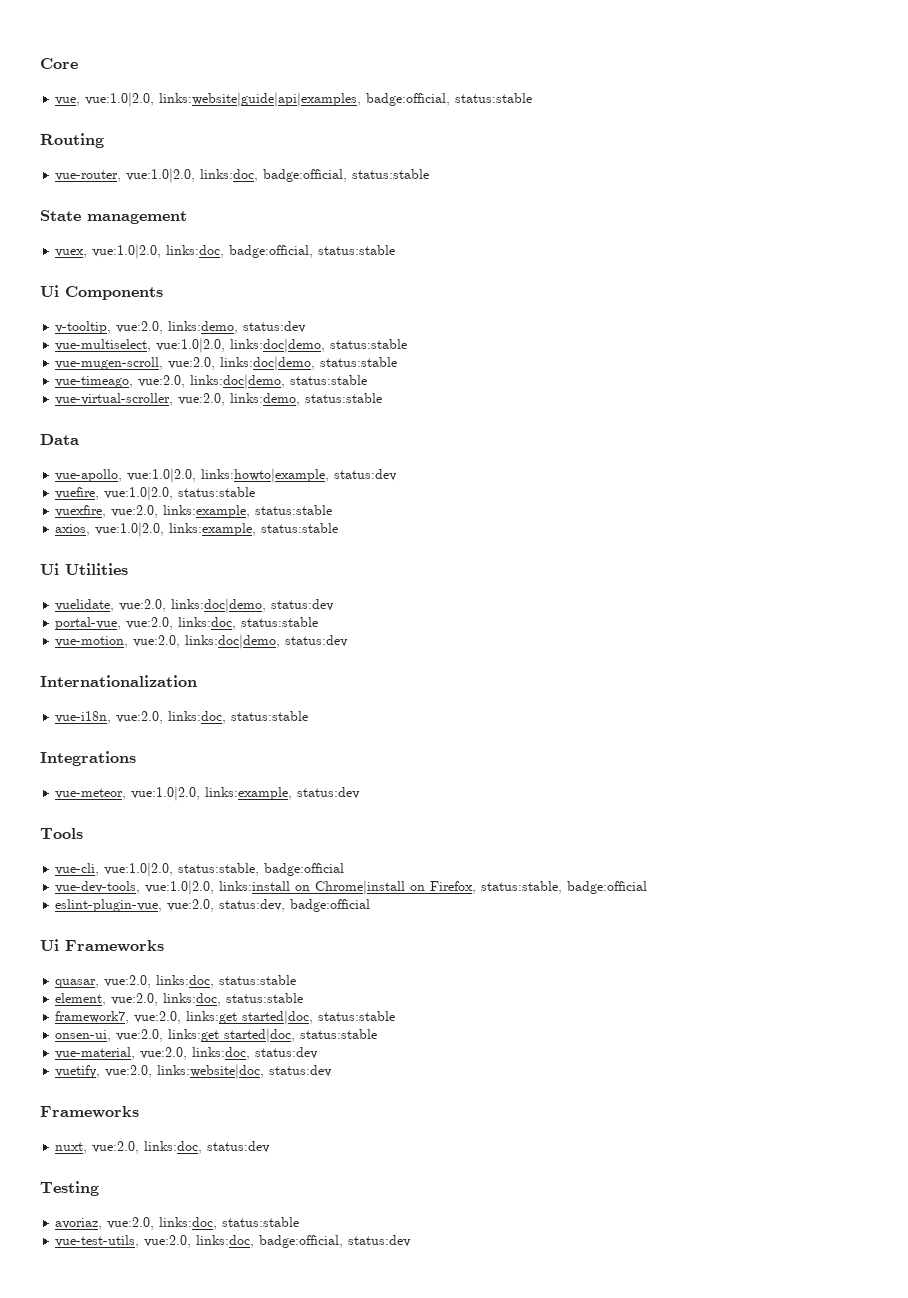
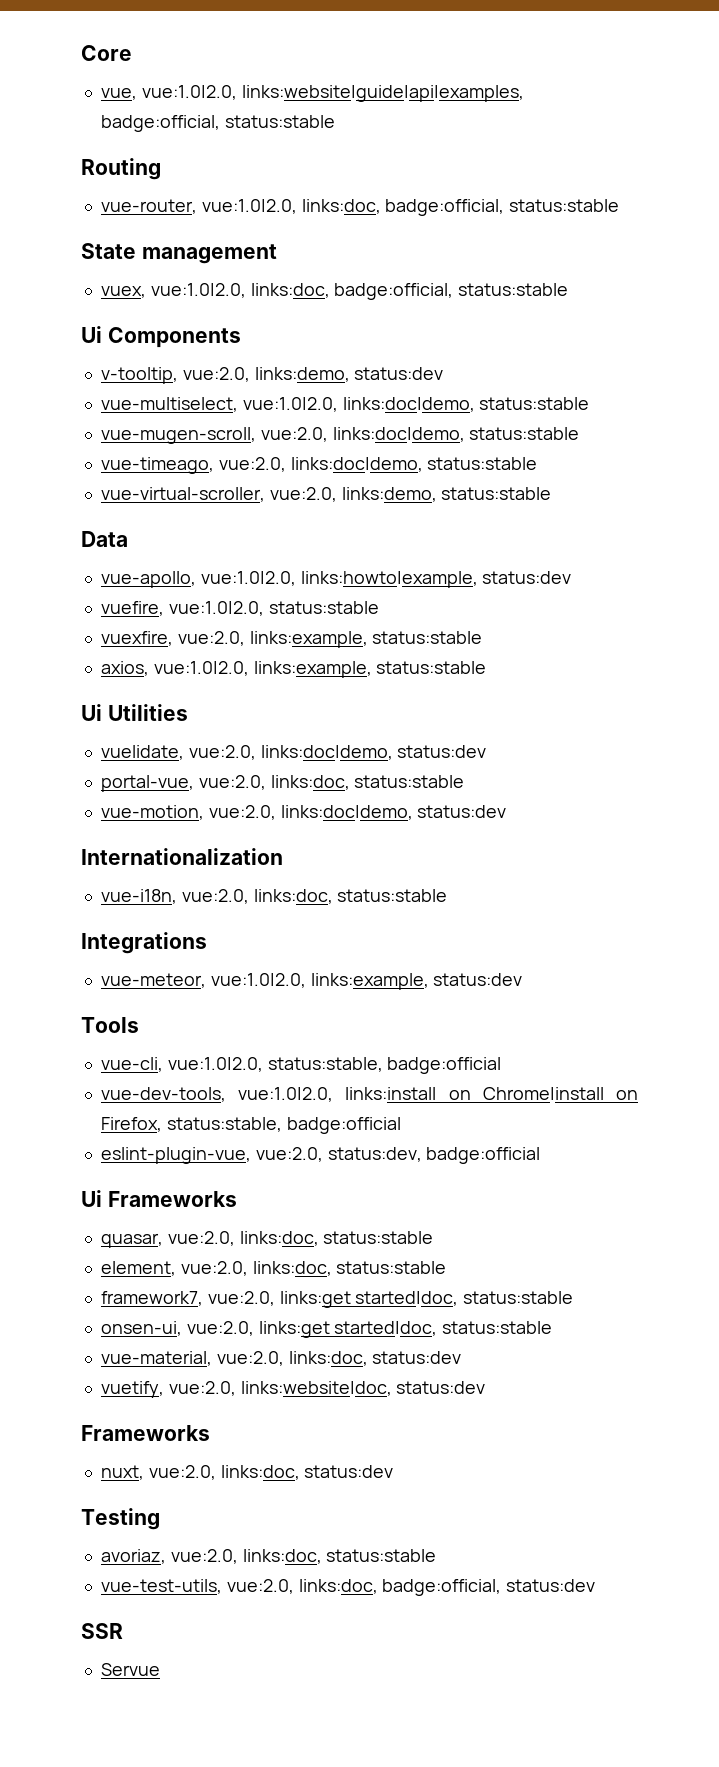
(412, 1241) none -> [81,1623,123,1639] [100,1663,160,1676] // SSR // Servue

